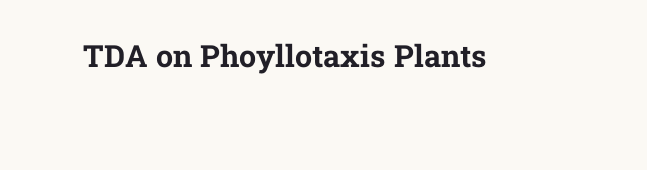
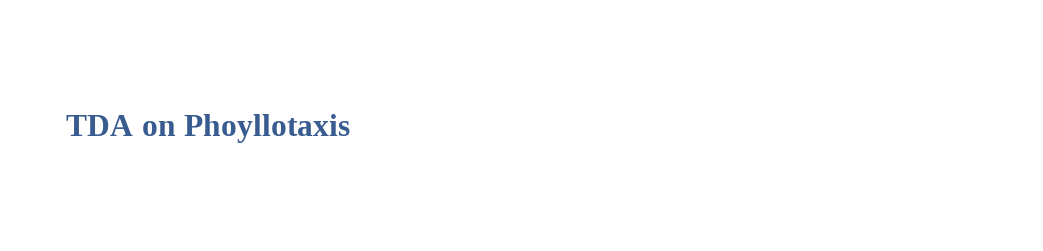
[393,43,486,68] Plants -> (351, 128) none

